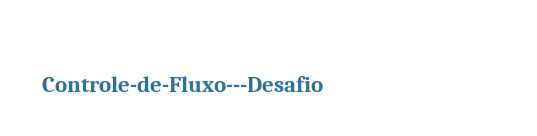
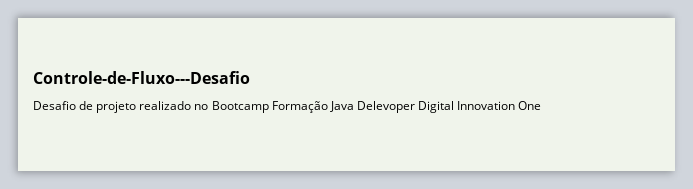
(323, 84) none -> [33,101,542,113] // Desafio de projeto realizado no Bootcamp Formação Java Delevoper Digital Innovation One

